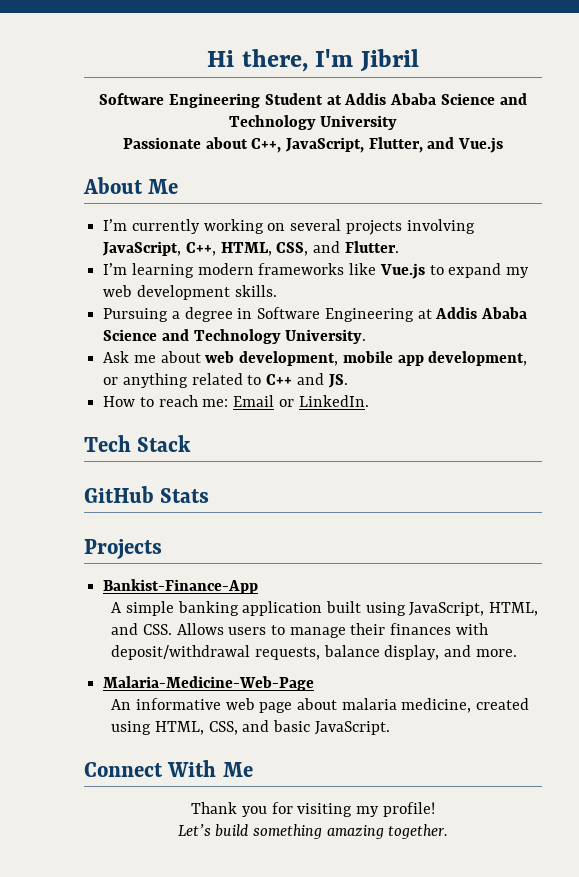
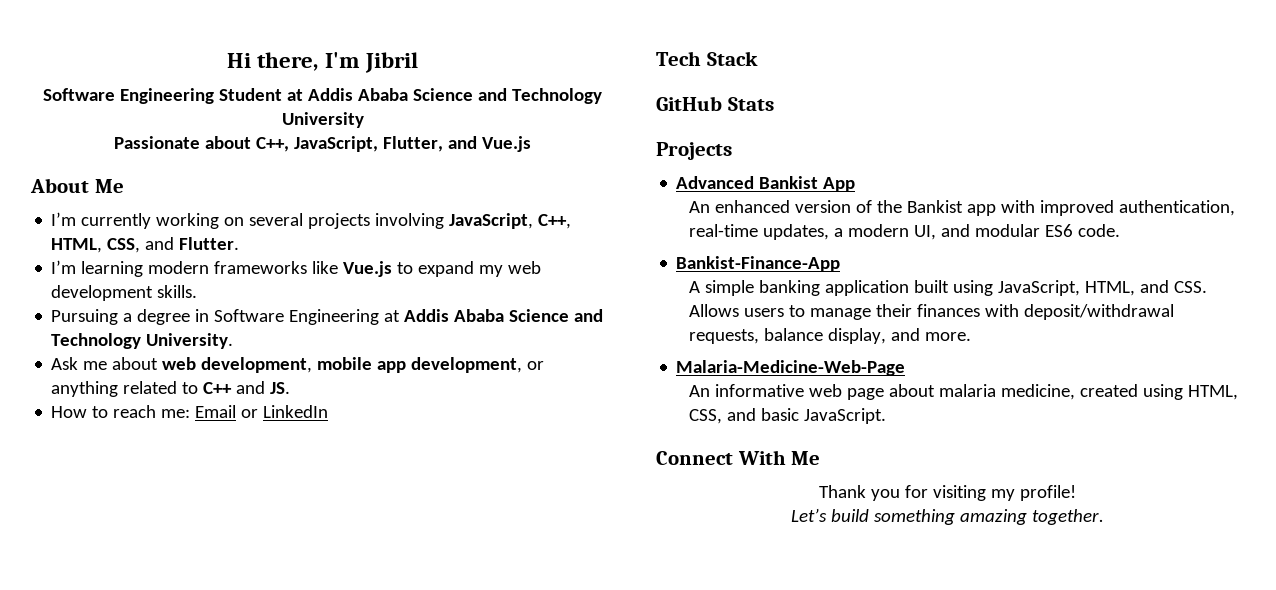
[298,395,369,407] LinkedIn. -> [263,405,329,418] LinkedIn
(162, 549) none -> [676,176,856,192] [689,200,1236,216] [689,224,1121,240] // Advanced Bankist App // An enhanced version of the Bankist app with improved authentication, real-time updates, a modern UI, and modular ES6 code.

